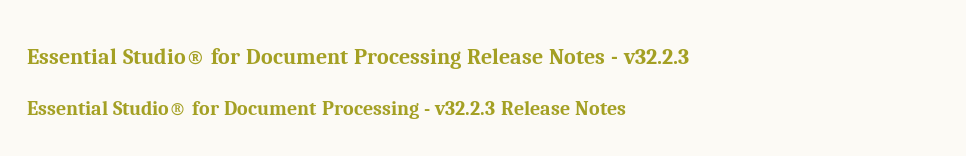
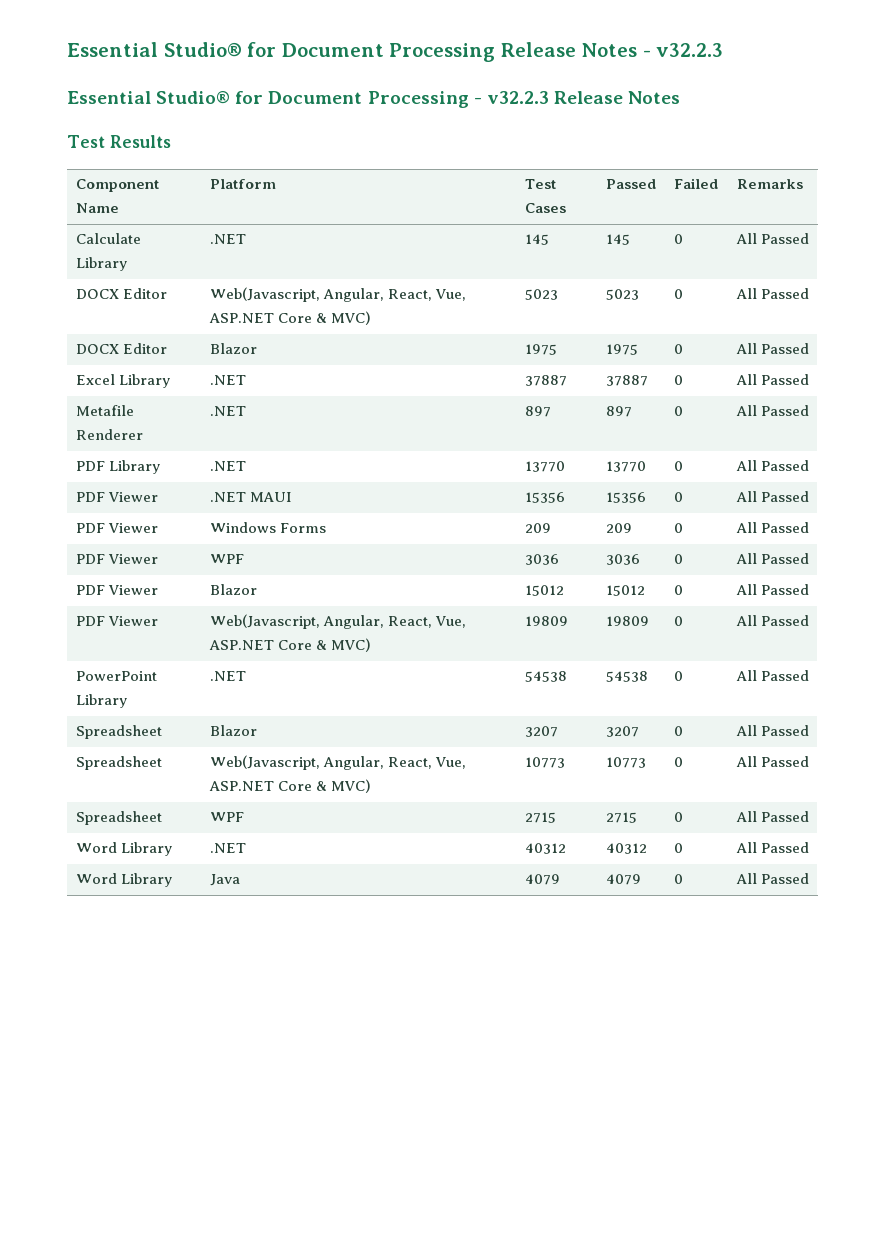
(627, 108) none -> [67,135,171,148] [75,179,159,192] [75,203,119,213] [209,179,276,189] [524,179,556,189] [524,203,566,213] [605,179,656,189] [673,178,718,189] [736,179,803,189] [75,233,141,244] [75,257,127,271] [209,234,246,244] [524,234,549,245] [605,234,630,245] [673,234,683,244] [735,233,809,244] [75,288,167,299] [209,287,466,302] [208,311,371,325] [524,289,558,300] [605,289,639,300] [673,289,683,299] [735,288,809,299] [75,343,167,354] [209,343,257,354] [524,344,557,355] [605,344,638,355] [673,344,683,354] [735,343,809,354] [75,374,170,388] [209,375,246,385] [524,375,567,386] [605,375,648,386] [673,375,683,385] [735,374,809,385] [75,405,134,416] [75,429,143,440] [209,406,246,416] [524,406,551,417] [605,406,632,417] [673,406,683,416] [735,405,809,416] [75,460,160,474] [209,461,246,471] [524,461,565,472] [605,461,646,472] [673,461,683,471] [735,460,809,471] [75,492,158,502] [209,492,292,502] [524,492,565,503] [605,492,646,503] [673,492,683,502] [735,491,809,502] [75,523,158,533] [209,522,326,533] [524,523,551,533] [605,523,632,533] [673,523,683,533] [735,522,809,533] [75,554,158,564] [209,554,244,564] [524,554,559,565] [605,554,640,565] [673,554,683,564] [735,553,809,564] [75,585,158,595] [209,584,257,595] [524,585,564,596] [605,585,645,596] [673,585,683,595] [735,584,809,595] [75,616,158,626] [209,614,466,629] [208,638,371,652] [524,616,568,626] [605,616,649,626] [673,616,683,626] [735,615,809,626] [75,671,157,681] [75,694,127,708] [209,671,246,681] [524,671,567,682] [605,671,648,682] [673,671,683,681] [735,670,809,681] [75,725,162,739] [209,725,257,736] [524,726,558,737] [605,726,639,737] [673,726,683,736] [735,725,809,736] [75,756,162,770] [209,755,466,770] [208,779,371,793] [524,757,565,768] [605,757,646,768] [673,757,683,767] [735,756,809,767] [75,811,162,825] [209,812,244,822] [524,812,556,823] [605,812,637,823] [673,812,683,822] [735,811,809,822] [75,842,172,856] [209,843,246,853] [524,843,566,854] [605,843,647,854] [673,843,683,853] [735,842,809,853] [75,873,172,887] [209,874,240,886] [524,874,560,885] [605,874,641,885] [673,874,683,884] [735,873,809,884] // Test Results // Component Name | Platform | Test Cases | Passed | Failed | Remarks // Calculate Library | .NET | 145 | 145 | 0 | All Passed // DOCX Editor | Web(Javascript, Angular, React, Vue, ASP.NET Core & MVC) | 5023 | 5023 | 0 | All Passed // DOCX Editor | Blazor | 1975 | 1975 | 0 | All Passed // Excel Library | .NET | 37887 | 37887 | 0 | All Passed // Metafile Renderer | .NET | 897 | 897 | 0 | All Passed // PDF Library | .NET | 13770 | 13770 | 0 | All Passed // PDF Viewer | .NET MAUI | 15356 | 15356 | 0 | All Passed // PDF Viewer | Windows Forms | 209 | 209 | 0 | All Passed // PDF Viewer | WPF | 3036 | 3036 | 0 | All Passed // PDF Viewer | Blazor | 15012 | 15012 | 0 | All Passed // PDF Viewer | Web(Javascript, Angular, React, Vue, ASP.NET Core & MVC) | 19809 | 19809 | 0 | All Passed // PowerPoint Library | .NET | 54538 | 54538 | 0 | All Passed // Spreadsheet | Blazor | 3207 | 3207 | 0 | All Passed // Spreadsheet | Web(Javascript, Angular, React, Vue, ASP.NET Core & MVC) | 10773 | 10773 | 0 | All Passed // Spreadsheet | WPF | 2715 | 2715 | 0 | All Passed // Word Library | .NET | 40312 | 40312 | 0 | All Passed // Word Library | Java | 4079 | 4079 | 0 | All Passed

